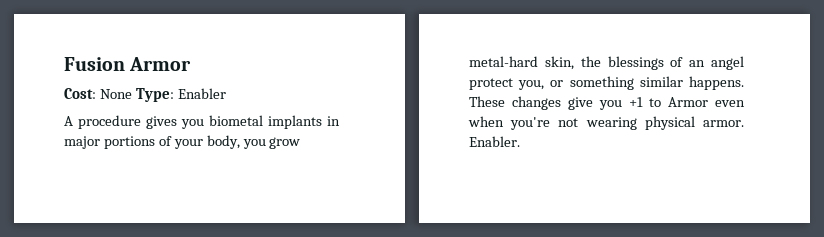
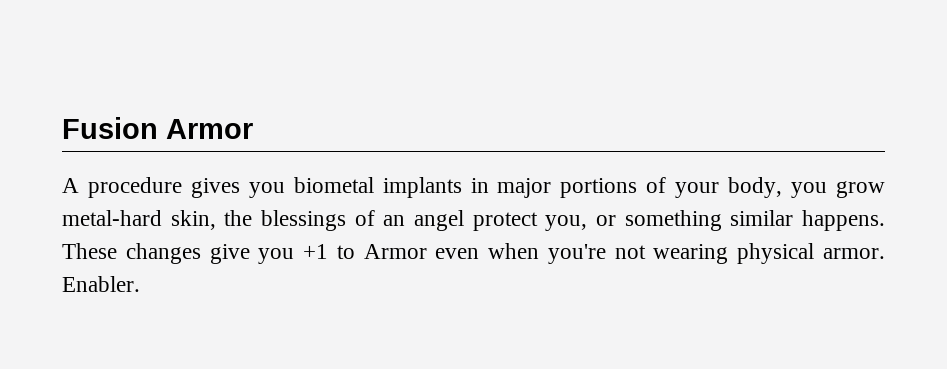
[64,88,226,102] // Cost: None Type: Enabler -> (253, 129) none

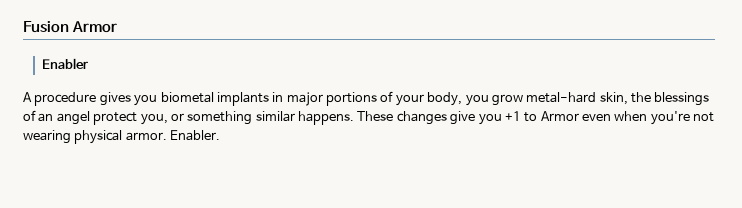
(253, 129) none -> [42,58,89,69] // Enabler

